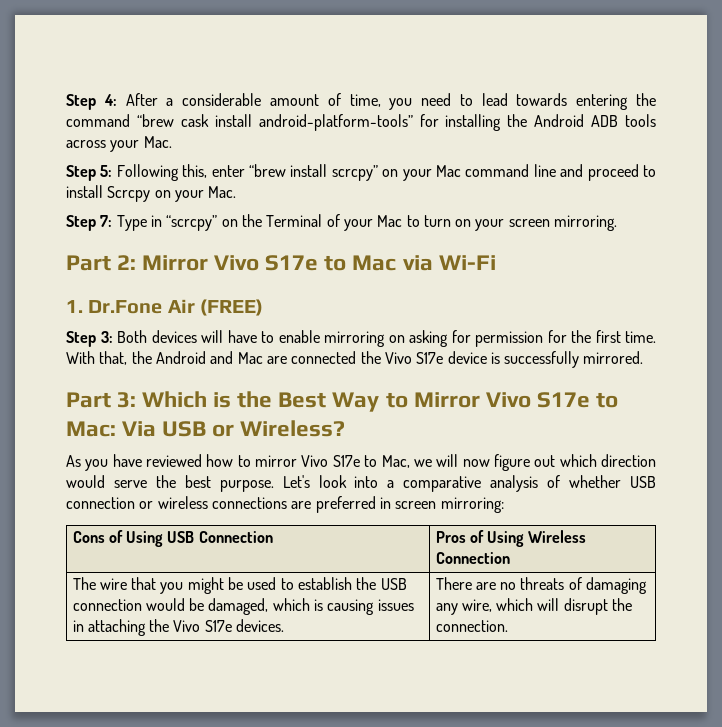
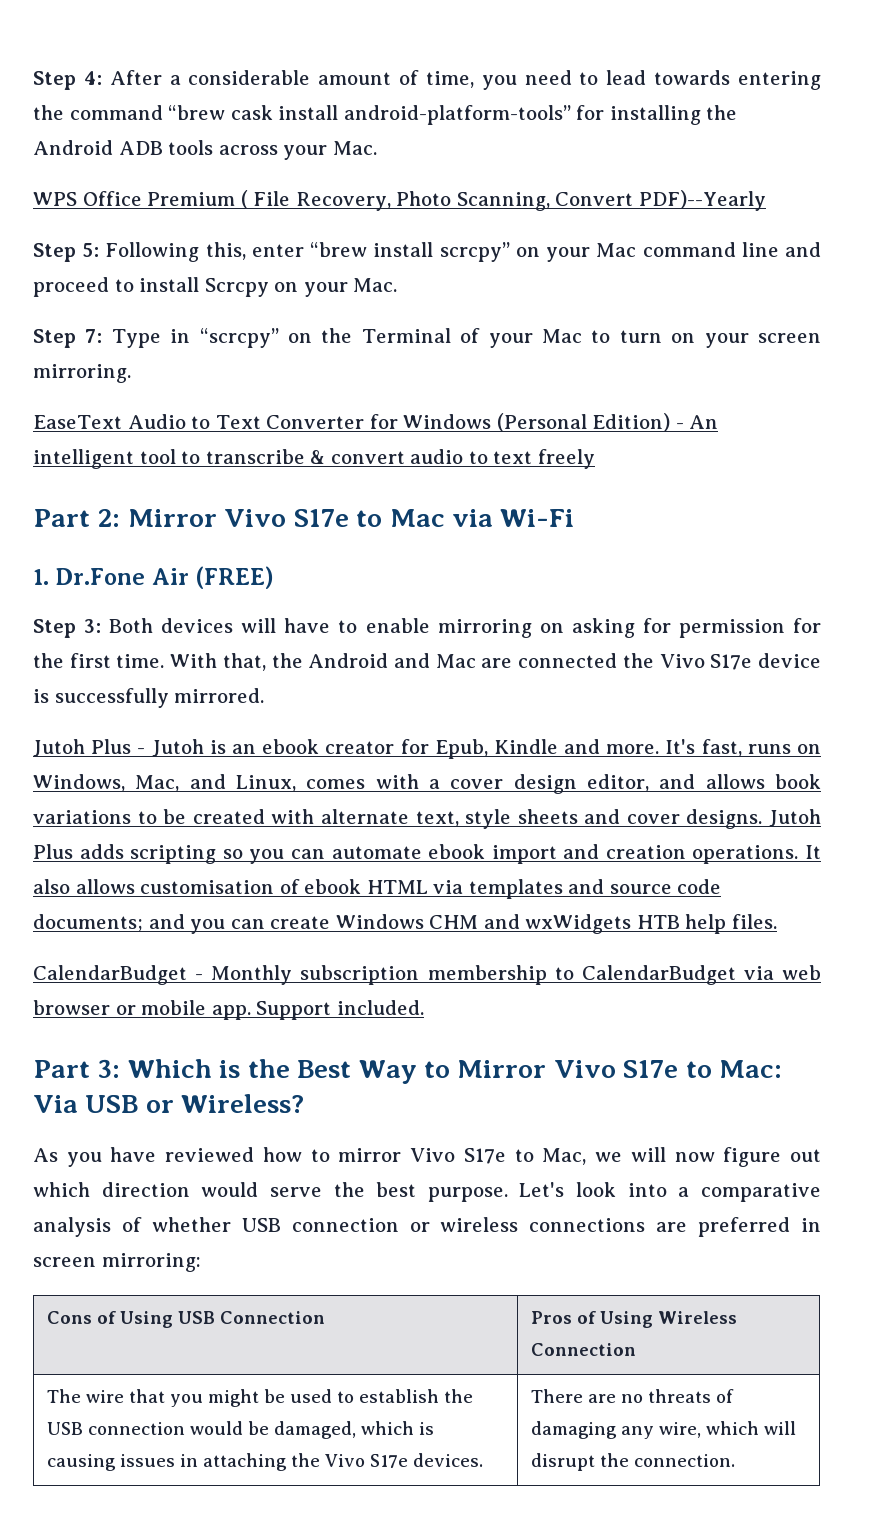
(172, 142) none -> [33,190,766,211] // WPS Office Premium ( File Recovery, Photo Scanning, Convert PDF)--Yearly
(618, 223) none -> [33,413,719,432] [33,449,595,469] // EaseText Audio to Text Converter for Windows (Personal Edition) - An intelligent tool to transcribe & convert audio to text freely
(644, 357) none -> [33,739,821,759] [33,774,821,794] [33,809,822,829] [33,844,822,864] [33,879,722,899] [33,914,777,934] [33,965,821,985] [33,1000,424,1020] // Jutoh Plus - Jutoh is an ebook creator for Epub, Kindle and more. It's fast, runs on Windows, Mac, and Linux, comes with a cover design editor, and allows book variations to be created with alternate text, style sheets and cover designs. Jutoh Plus adds scripting so you can automate ebook import and creation operations. It also allows customisation of ebook HTML via templates and source code documents; and you can create Windows CHM and wxWidgets HTB help files. // CalendarBudget - Monthly subscription membership to CalendarBudget via web browser or mobile app. Support included.

